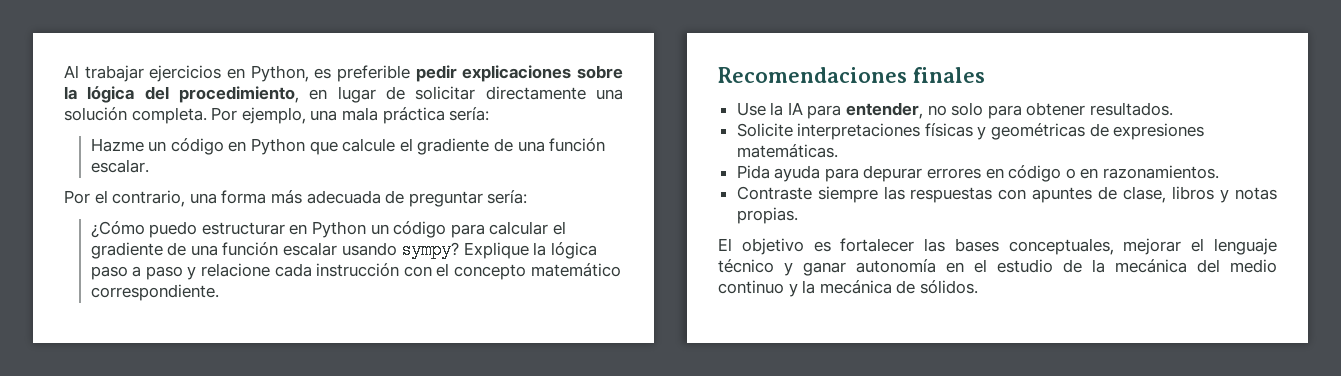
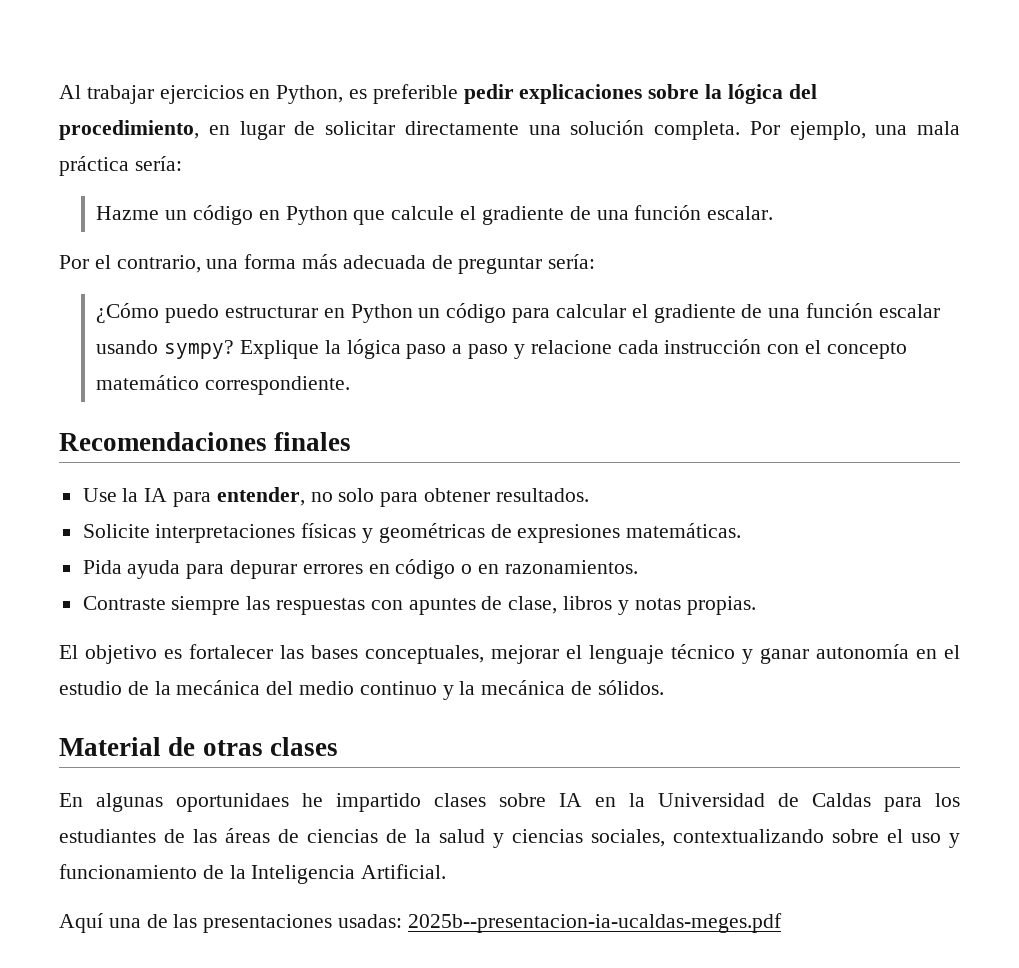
(978, 287) none -> [59,737,338,756] [59,793,960,812] [59,828,960,848] [59,864,447,884] [59,913,782,933] // Material de otras clases // En algunas oportunidaes he impartido clases sobre IA en la Universidad de Caldas para los estudiantes de las áreas de ciencias de la salud y ciencias sociales, contextualizando sobre el uso y funcionamiento de la Inteligencia Artificial. // Aquí una de las presentaciones usadas: 2025b--presentacion-ia-ucaldas-meges.pdf

